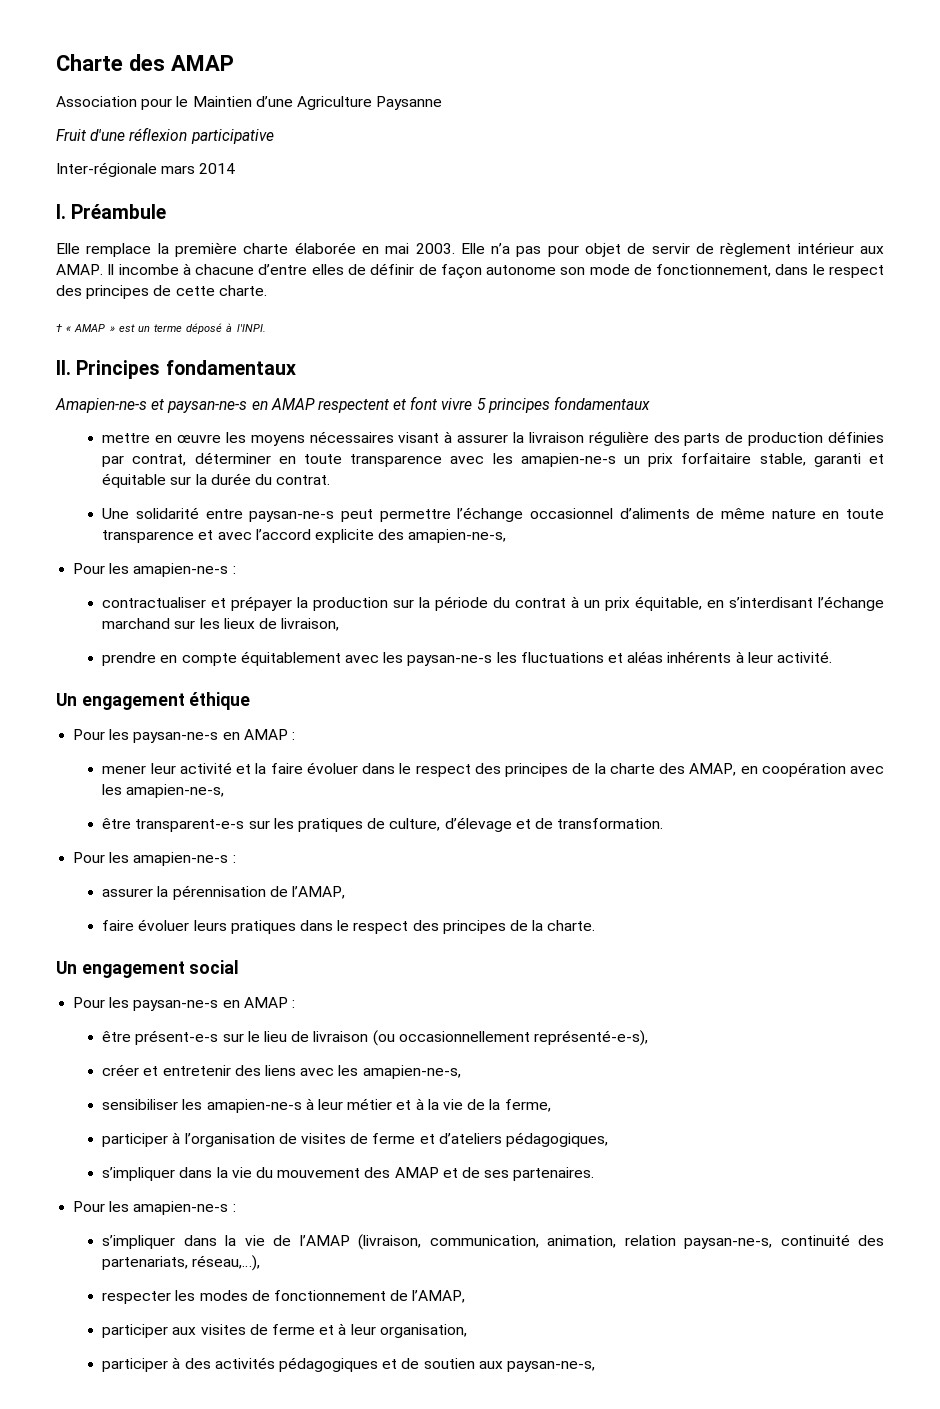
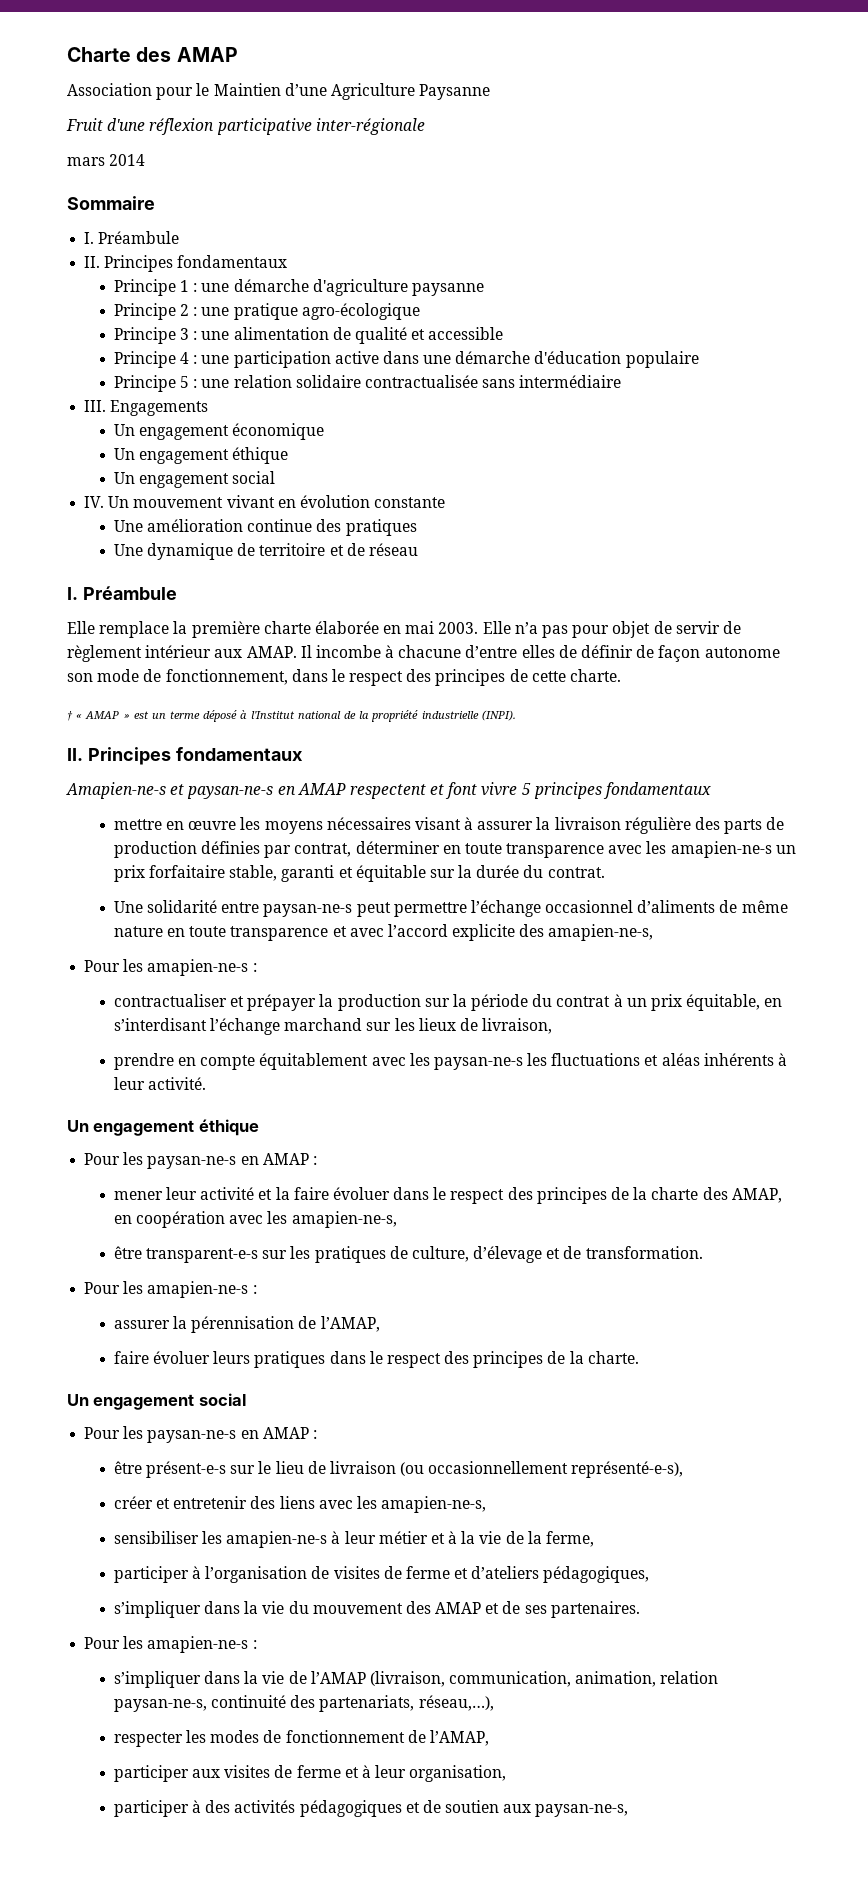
[56,162,157,177] // Inter-régionale -> [315,118,425,135] inter-régionale //
(236, 168) none -> [67,196,155,210] [84,231,180,244] [84,255,288,272] [113,279,484,296] [113,303,420,320] [113,327,504,344] [113,351,699,368] [113,375,622,392] [84,400,209,416] [113,423,325,440] [113,447,289,464] [113,471,276,488] [84,495,446,508] [113,519,417,536] [113,543,418,560] // Sommaire // I. Préambule // II. Principes fondamentaux // Principe 1 : une démarche d'agriculture paysanne // Principe 2 : une pratique agro-écologique // Principe 3 : une alimentation de qualité et accessible // Principe 4 : une participation active dans une démarche d'éducation populaire // Principe 5 : une relation solidaire contractualisée sans intermédiaire // III. Engagements // Un engagement économique // Un engagement éthique // Un engagement social // IV. Un mouvement vivant en évolution constante // Une amélioration continue des pratiques // Une dynamique de territoire et de réseau
[236,324,266,332] l'INPI. -> [250,710,516,722] l'Institut national de la propriété industrielle (INPI).

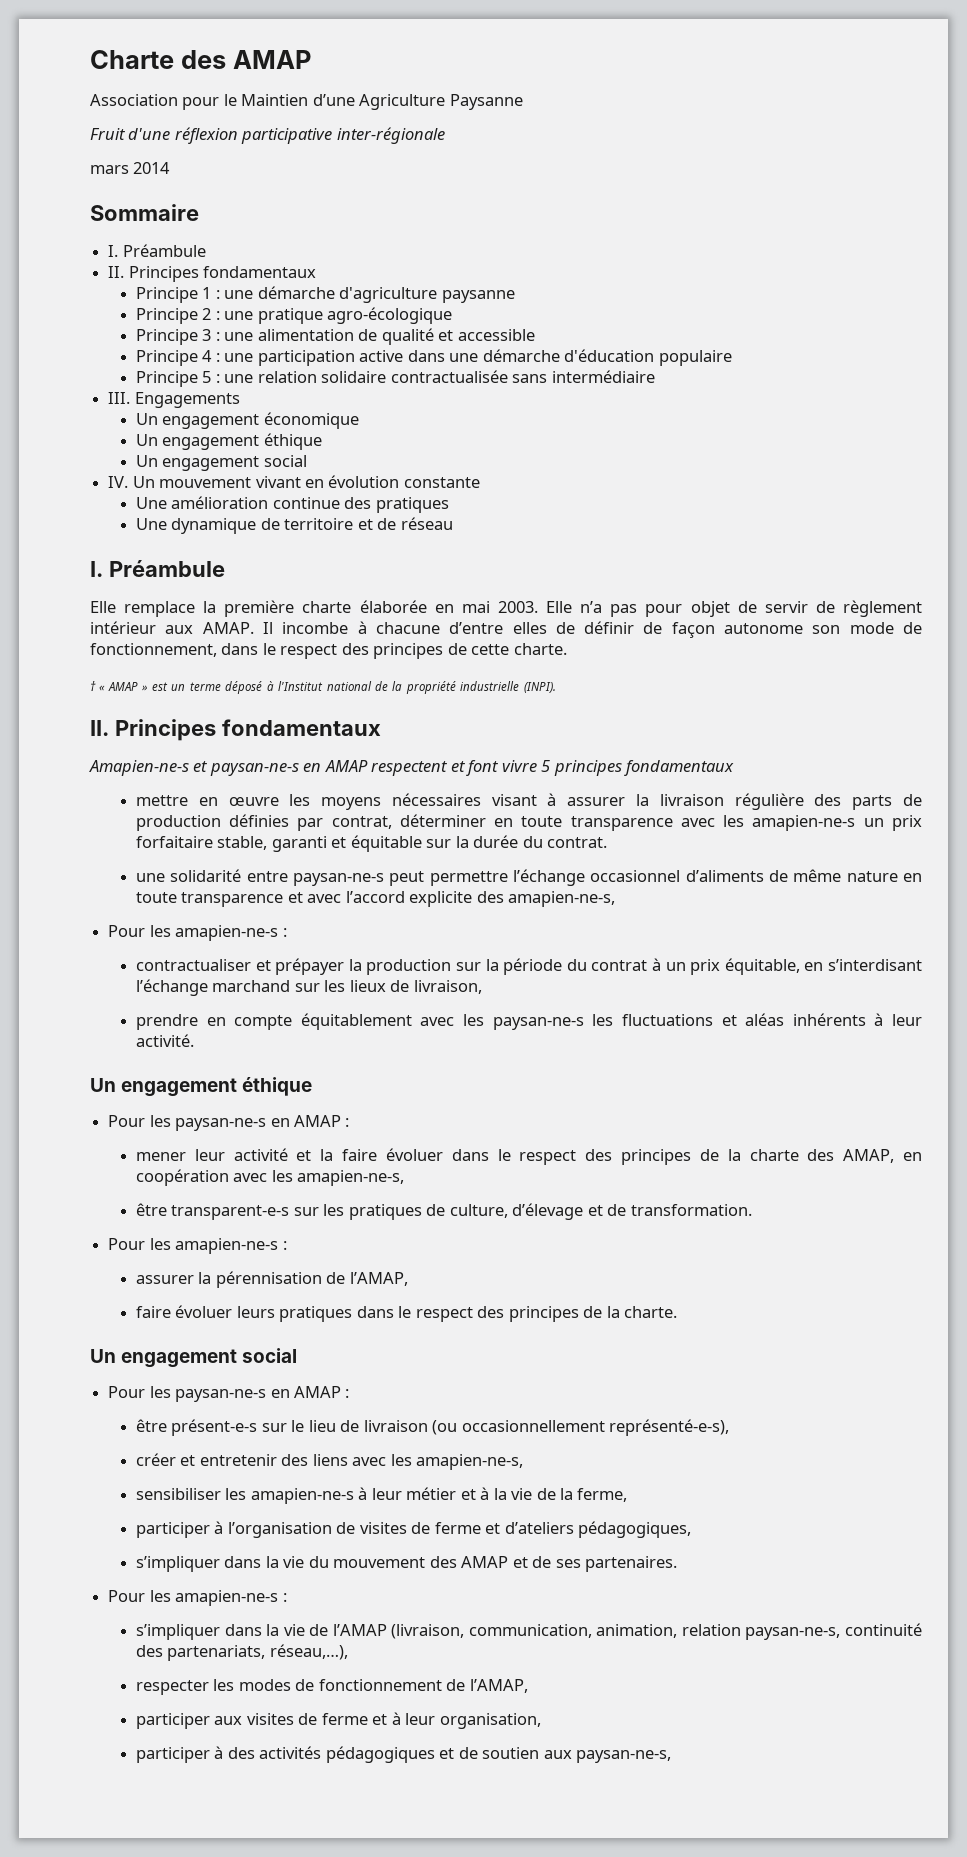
[113,901,143,913] Une -> [135,873,165,882] une

